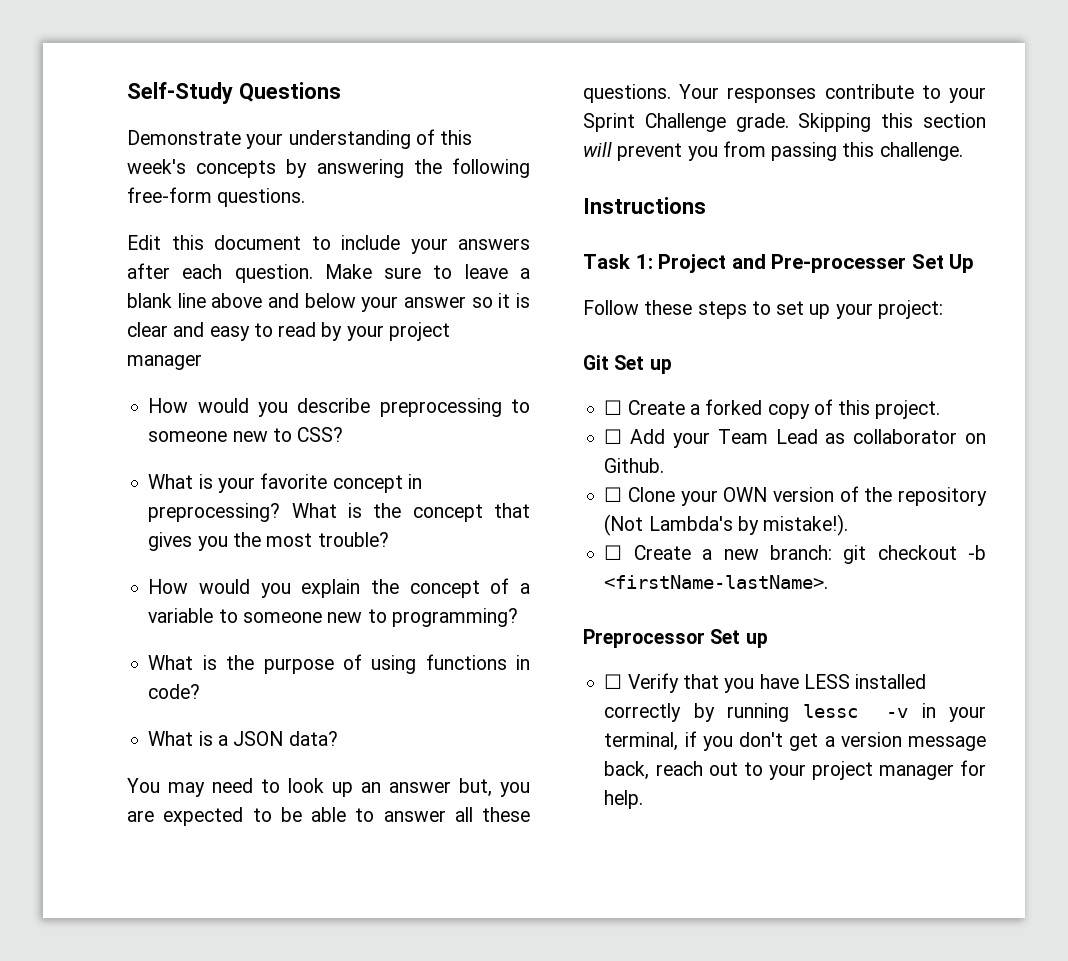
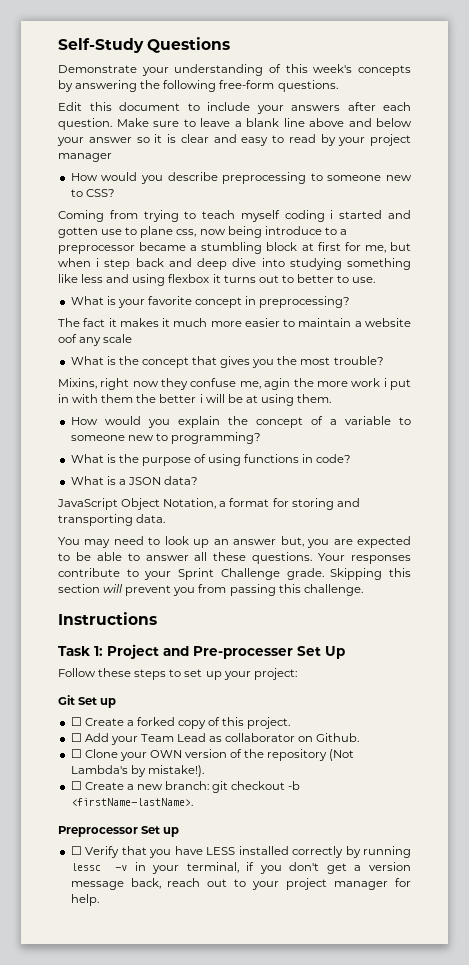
(344, 434) none -> [58,210,411,222] [58,226,347,238] [58,242,411,254] [58,258,412,270] [58,274,376,286] // Coming from trying to teach myself coding i started and gotten use to plane css, now being introduce to a preprocessor became a stumbling block at first for me, but when i step back and deep dive into studying something like less and using flexbox it turns out to better to use.
(281, 512) none -> [58,318,411,327] [58,334,133,346] // The fact it makes it much more easier to maintain a website oof any scale //
(389, 539) none -> [58,378,412,390] [58,394,332,406] // Mixins, right now they confuse me, agin the more work i put in with them the better i will be at using them.
(338, 738) none -> [57,498,360,510] [58,514,166,526] // JavaScript Object Notation, a format for storing and transporting data.

